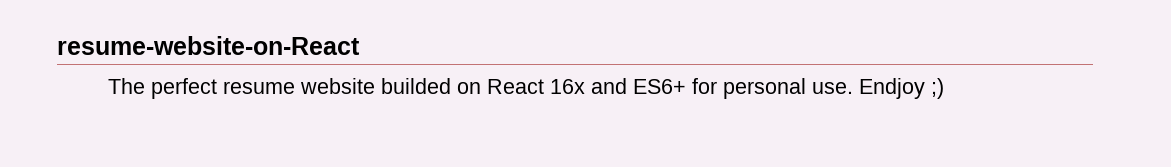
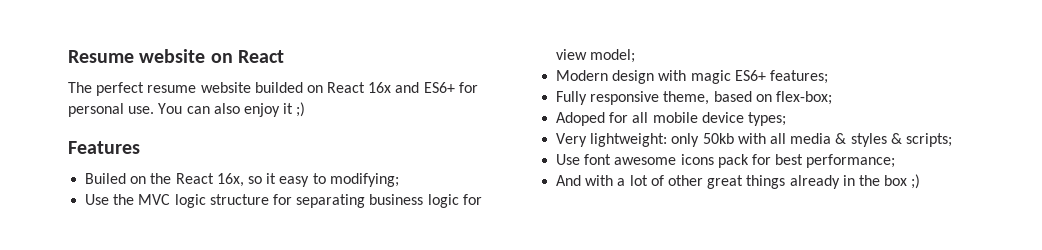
[57,36,360,55] resume-website-on-React -> [68,49,284,63] Resume website on React
[859,78,926,99] Endjoy -> [158,102,306,117] [68,141,140,154] [85,173,399,187] [85,194,482,208] [556,49,636,63] [556,70,828,84] [556,91,832,105] [556,112,786,126] [556,133,952,147] [556,154,896,168] [556,175,908,189] You can also enjoy it ;) // Features // Builed on the React 16x, so it easy to modifying; // Use the MVC logic structure for separating business logic for view model; // Modern design with magic ES6+ features; // Fully responsive theme, based on flex-box; // Adoped for all mobile device types; // Very lightweight: only 50kb with all media & styles & scripts; // Use font awesome icons pack for best performance; // And with a lot of other great things already in the box

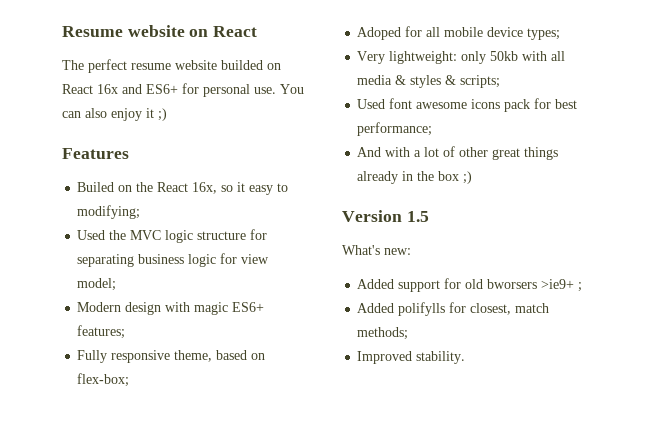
[85,194,110,205] Use -> [77,230,106,240] Used
[556,154,581,165] Use -> [357,99,386,109] Used
(921, 181) none -> [342,210,429,222] [342,245,411,255] [357,278,583,292] [357,302,550,316] [357,327,409,340] [357,351,466,364] // Version 1.5 // What's new: // Added support for old bworsers >ie9+ ; // Added polifylls for closest, match methods; // Improved stability.

